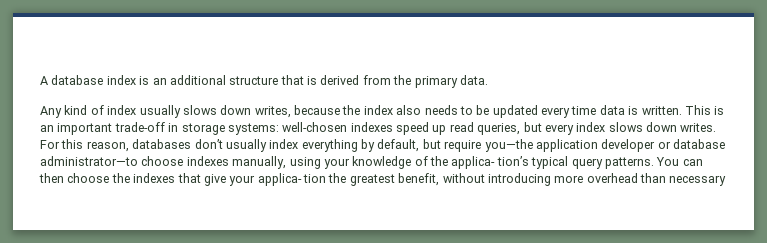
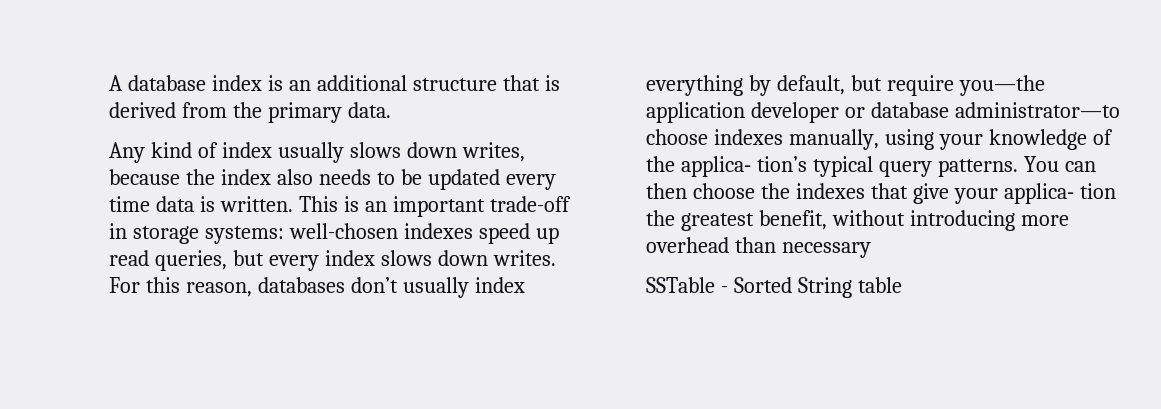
(727, 180) none -> [646,277,902,298] // SSTable - Sorted String table

